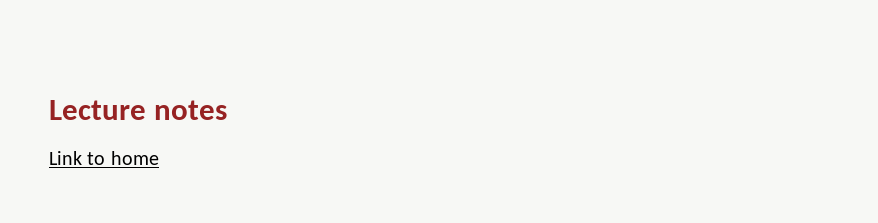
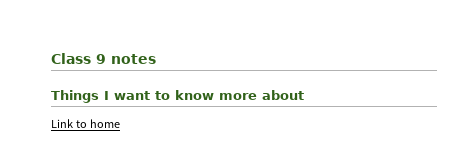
[49,100,146,120] Lecture -> [51,53,106,64] Class 9
(228, 110) none -> [51,90,304,103] // Things I want to know more about

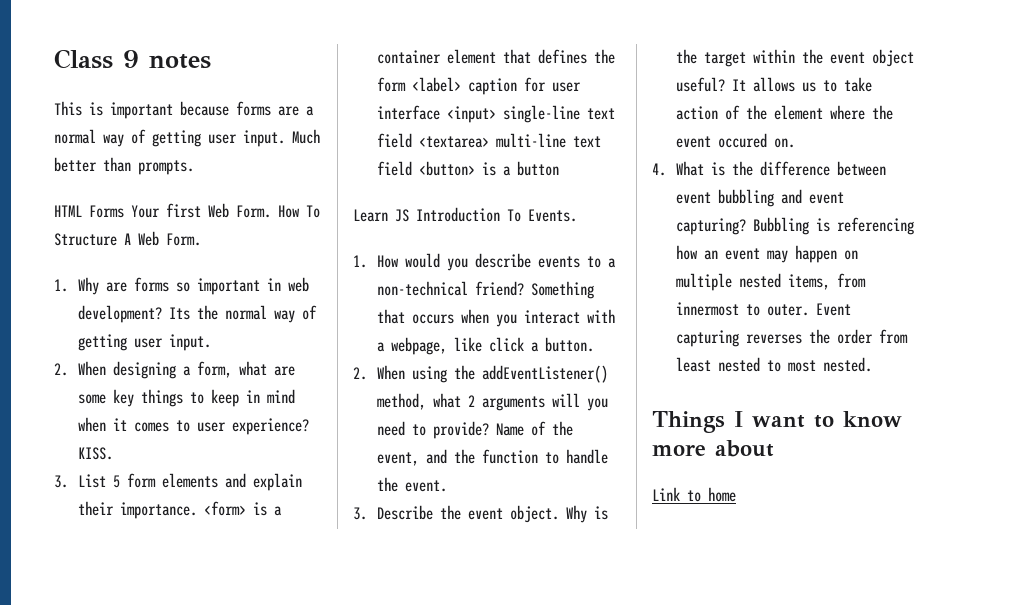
(156, 59) none -> [54,101,314,119] [54,129,320,147] [54,157,194,175] [54,203,320,218] [54,231,201,246] [54,277,310,295] [78,305,318,323] [78,334,212,351] [54,361,296,379] [78,389,296,407] [78,417,310,435] [78,447,114,460] [54,473,303,491] [78,501,283,519] [377,49,616,64] [377,77,582,95] [377,105,616,123] [377,133,602,148] [377,161,560,176] [353,207,577,222] [353,253,617,271] [377,281,595,299] [377,309,616,327] [377,337,595,355] [353,365,609,383] [377,393,609,411] [377,421,574,439] [377,449,609,466] [377,477,448,492] [353,505,609,523] [676,49,915,67] [676,77,873,92] [676,105,894,120] [676,133,796,148] [652,161,887,176] [676,189,845,207] [676,217,915,235] [676,245,859,263] [676,273,867,291] [676,302,852,316] [676,329,909,347] [676,357,873,372] // This is important because forms are a normal way of getting user input. Much better than prompts. // HTML Forms Your first Web Form. How To Structure A Web Form. // 1. Why are forms so important in web development? Its the normal way of getting user input. // 2. When designing a form, what are some key things to keep in mind when it comes to user experience? KISS. // 3. List 5 form elements and explain their importance. <form> is a container element that defines the form <label> caption for user interface <input> single-line text field <textarea> multi-line text field <button> is a button // Learn JS Introduction To Events. // 1. How would you describe events to a non-technical friend? Something that occurs when you interact with a webpage, like click a button. // 2. When using the addEventListener() method, what 2 arguments will you need to provide? Name of the event, and the function to handle the event. // 3. Describe the event object. Why is the target within the event object useful? It allows us to take action of the element where the event occured on. // 4. What is the difference between event bubbling and event capturing? Bubbling is referencing how an event may happen on multiple nested items, from innermost to outer. Event capturing reverses the order from least nested to most nested.

